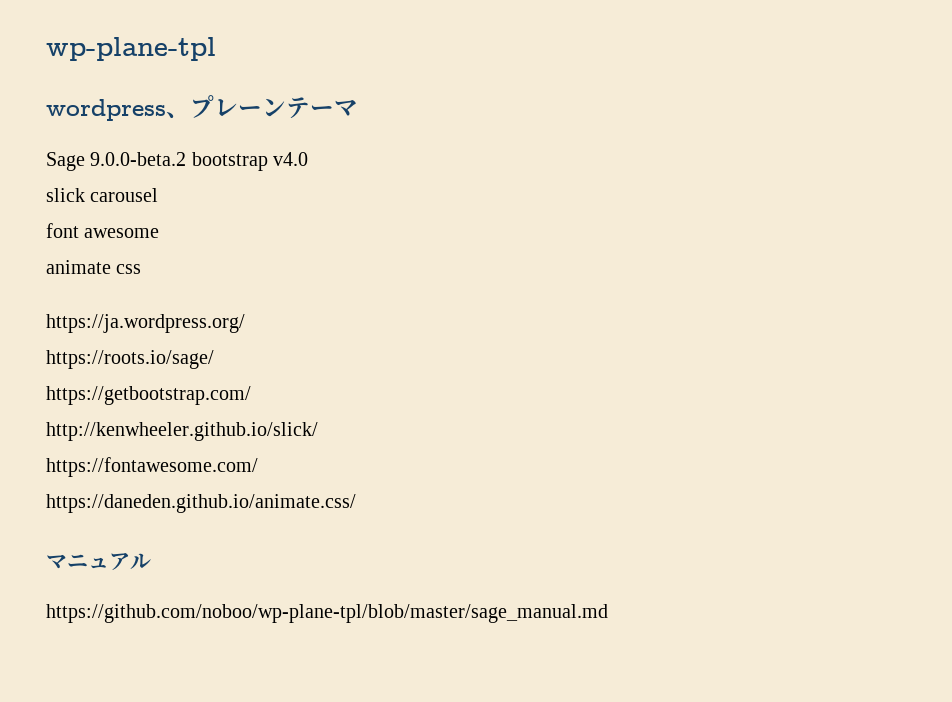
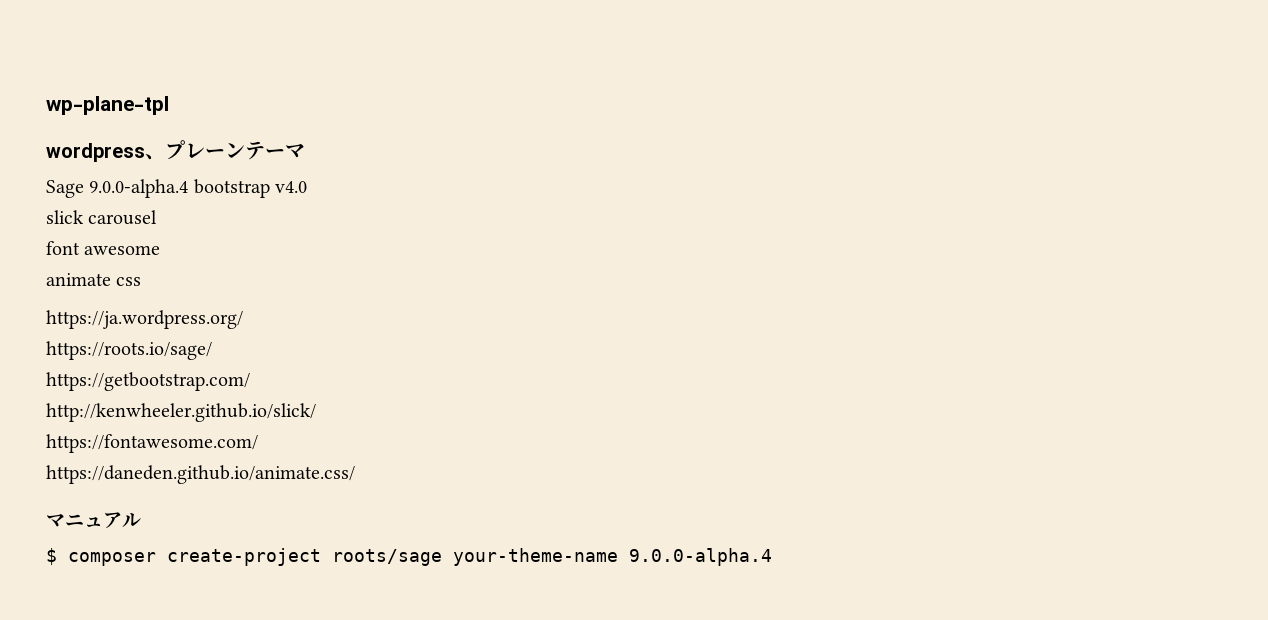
[90,152,187,166] 9.0.0-beta.2 -> [89,179,189,198] 9.0.0-alpha.4
[46,604,608,623] https://github.com/noboo/wp-plane-tpl/blob/master/sage_manual.md -> [46,548,772,566] $ composer create-project roots/sage your-theme-name 9.0.0-alpha.4

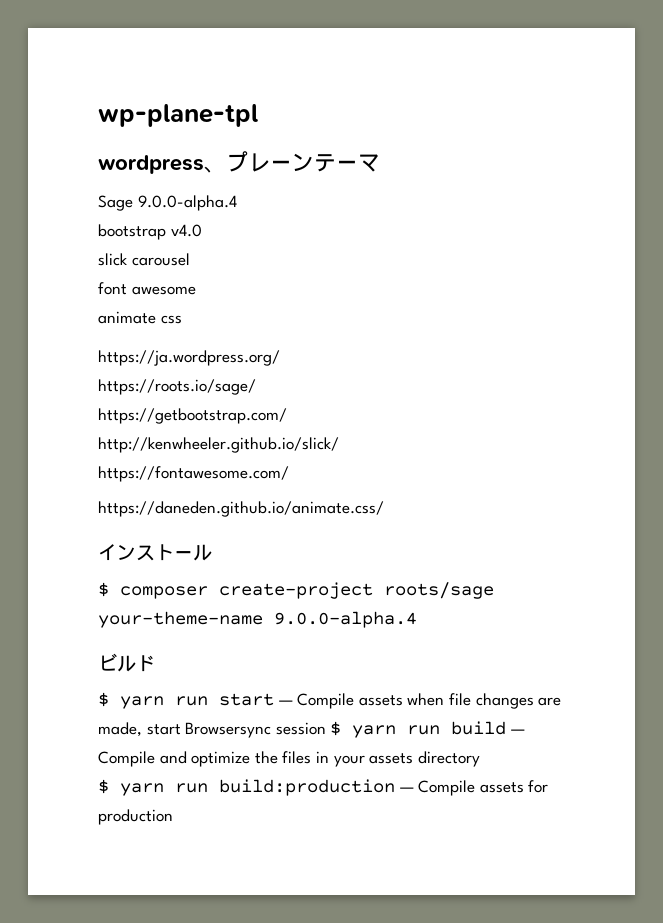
(189, 188) none -> (237, 203) //
[46,512,122,529] マニュア -> [98,544,193,561] インストー
(772, 557) none -> [98,653,155,672] [98,692,562,709] [98,721,525,738] [98,751,480,767] [98,779,549,796] [98,809,173,825] // ビルド // $ yarn run start — Compile assets when file changes are made, start Browsersync session $ yarn run build — Compile and optimize the files in your assets directory // $ yarn run build:production — Compile assets for production

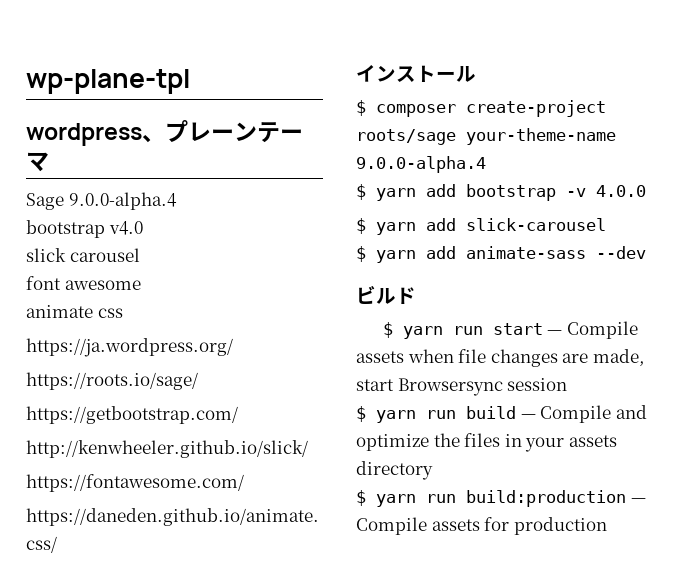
(417, 619) none -> [356,184,646,201] [356,218,606,235] [356,246,646,263] // $ yarn add bootstrap -v 4.0.0 // $ yarn add slick-carousel // $ yarn add animate-sass --dev
(326, 728) none -> (568, 384) //

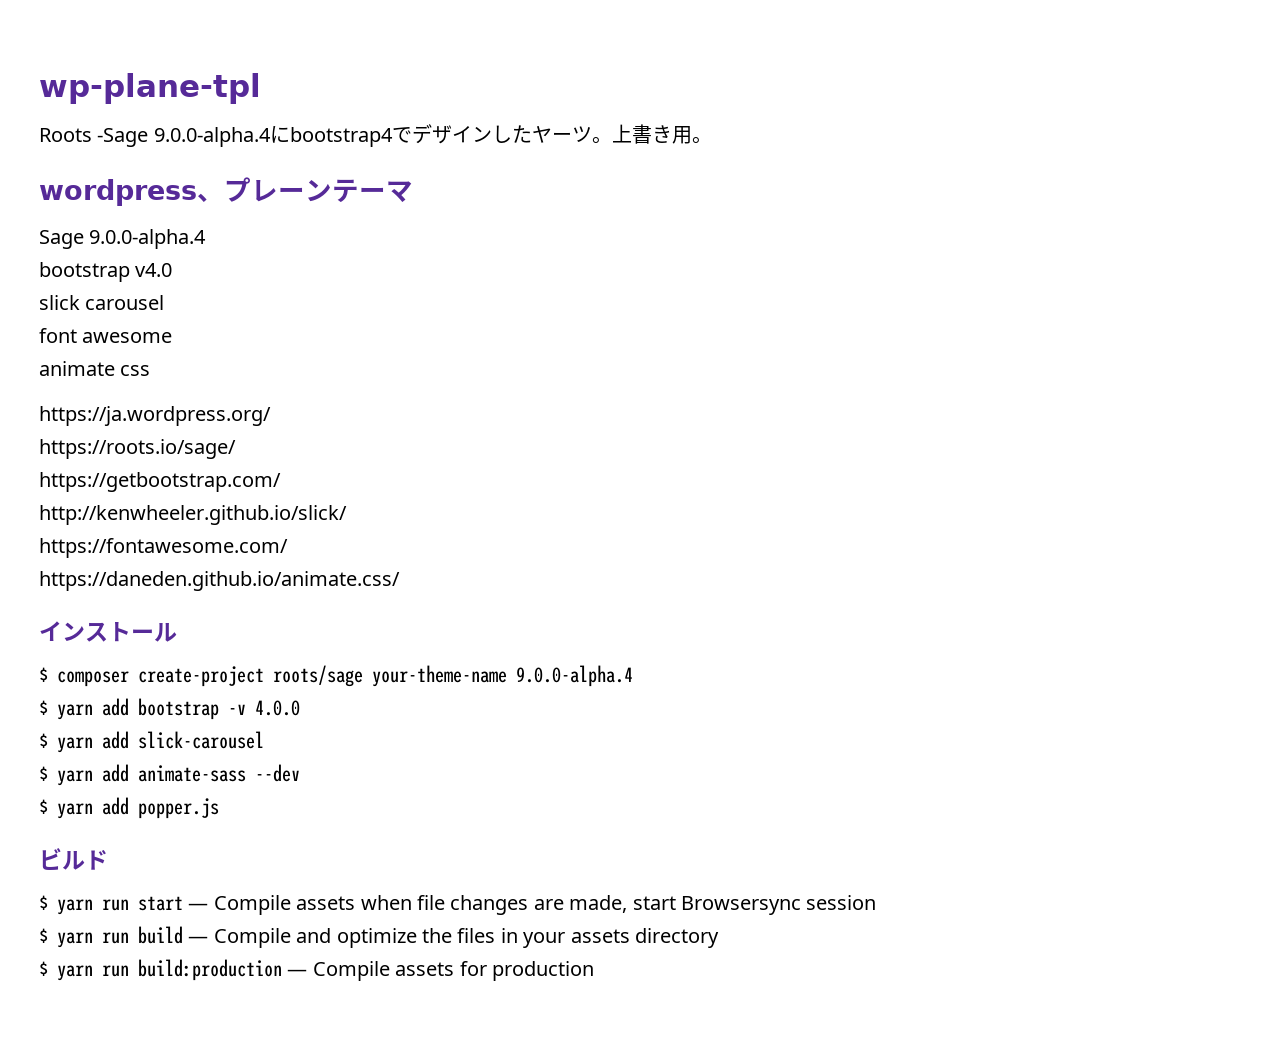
(190, 81) none -> [39,124,712,147] // Roots -Sage 9.0.0-alpha.4にbootstrap4でデザインしたヤーツ。上書き用。
(646, 252) none -> [39,797,219,819] // $ yarn add popper.js

